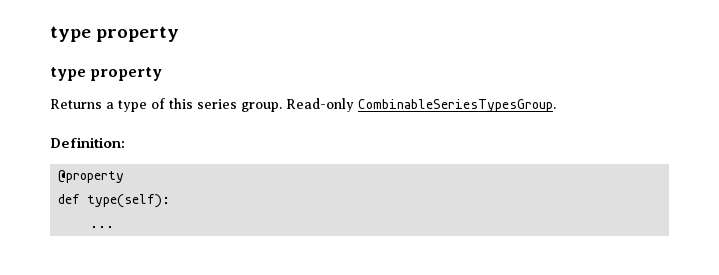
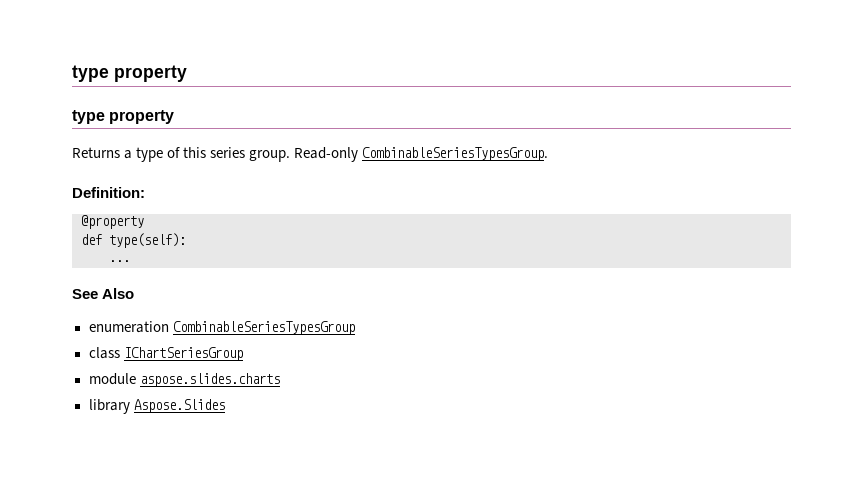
(115, 227) none -> [72,288,135,299] [88,321,355,335] [88,347,243,361] [88,373,280,387] [88,399,225,414] // See Also // enumeration CombinableSeriesTypesGroup // class IChartSeriesGroup // module aspose.slides.charts // library Aspose.Slides

